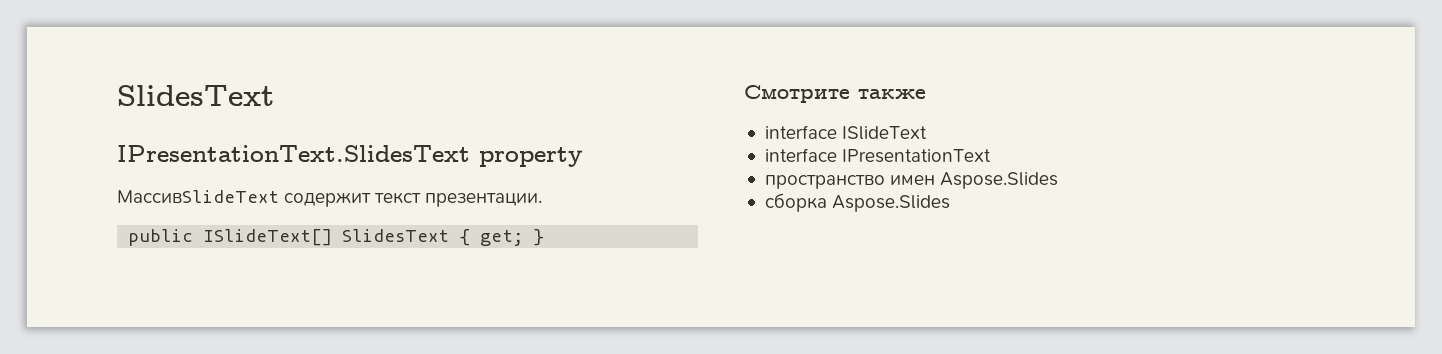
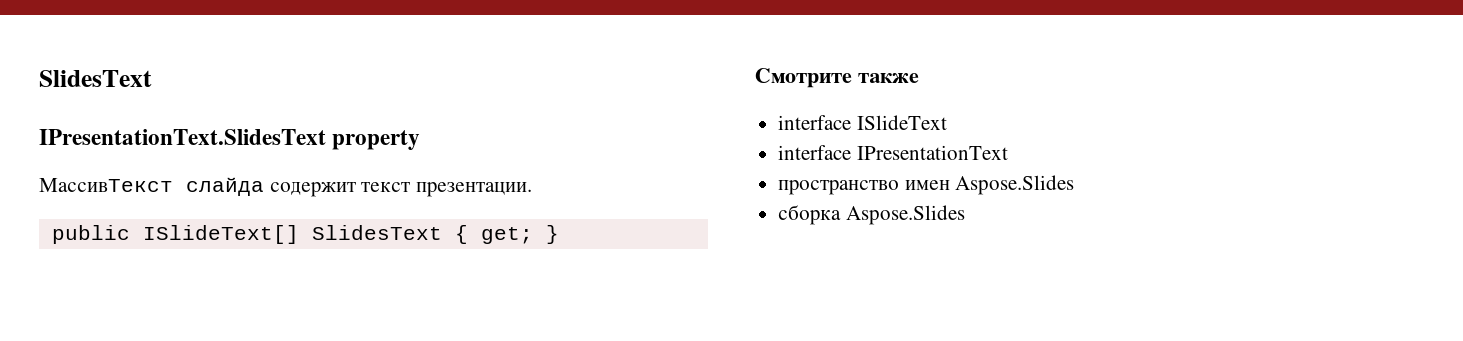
[117,190,279,203] МассивSlideText -> [39,177,264,196] МассивТекст слайда

